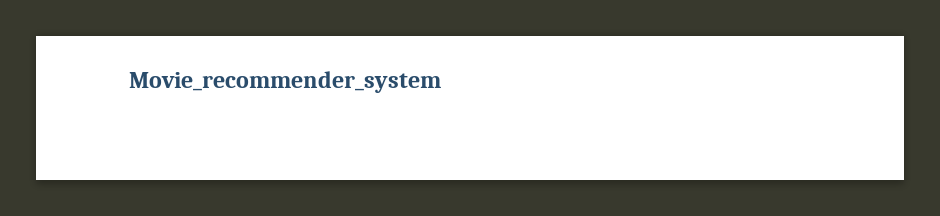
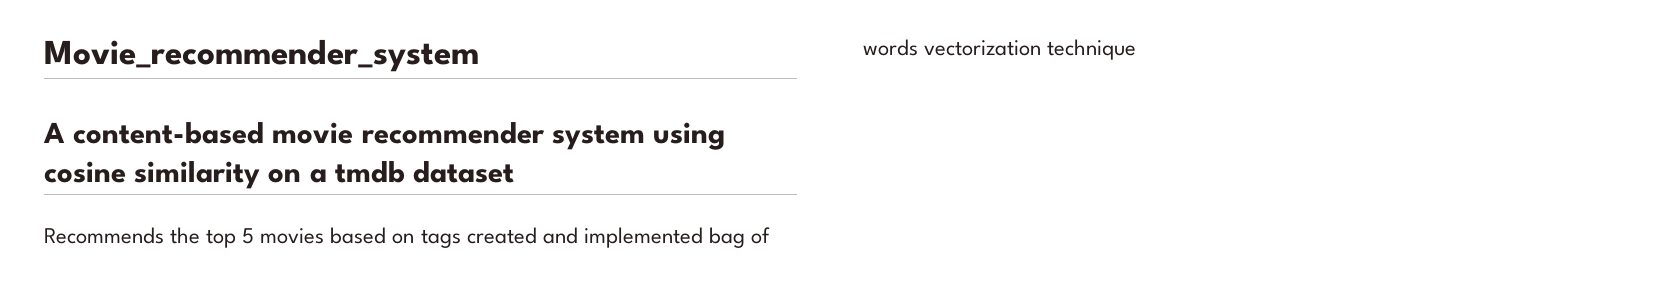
(441, 82) none -> [43,122,726,150] [44,161,515,189] [44,227,770,248] [863,39,1137,60] // A content-based movie recommender system using cosine similarity on a tmdb dataset // Recommends the top 5 movies based on tags created and implemented bag of words vectorization technique

